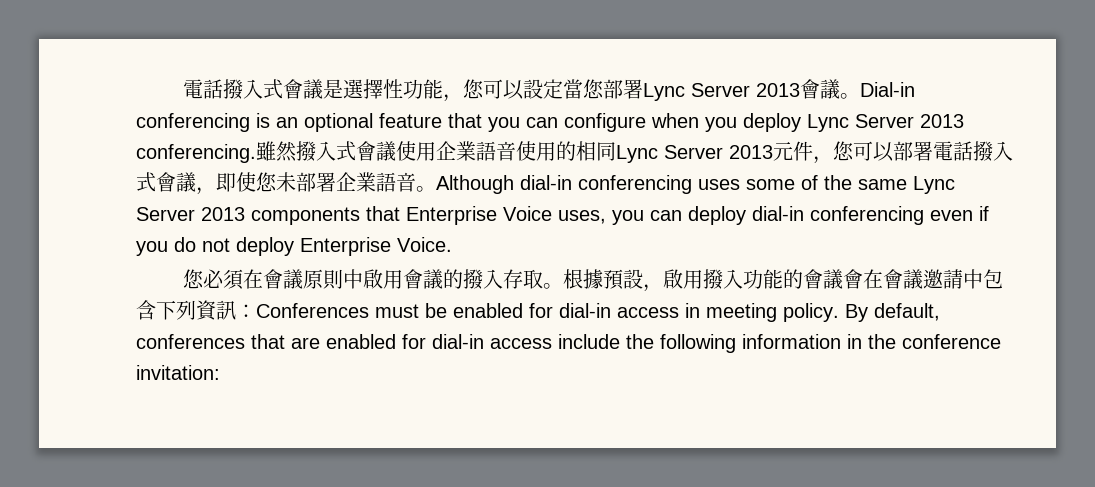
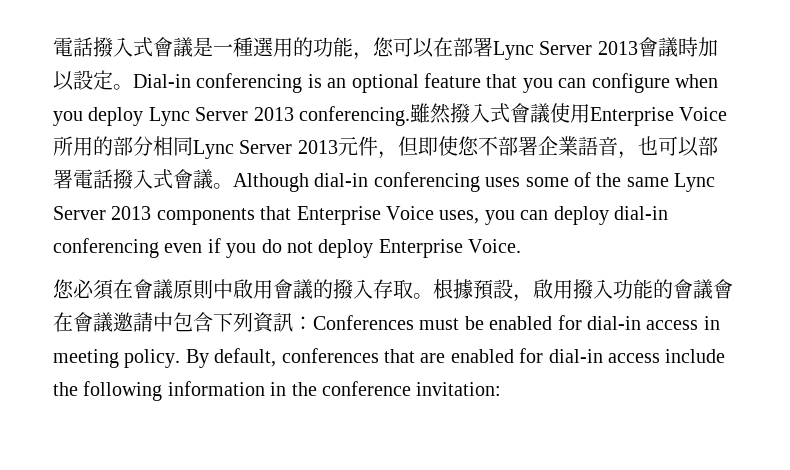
[342,79,403,99] 選擇性 -> [213,37,313,57] 一種選用的
[522,79,604,99] 設定當您 -> [433,37,453,57] 在
(840, 89) none -> [677,37,718,57] [53,70,113,91] 時加以設定
[436,141,576,161] 企業語音使用的 -> [590,107,728,126] [53,136,153,156] Enterprise Voice所用的部分
[833,141,854,161] 您 -> [397,136,658,159] 但即使您不部署企業語音，也
[196,172,416,195] ，即使您未部署企業語音 -> (213, 179) none

